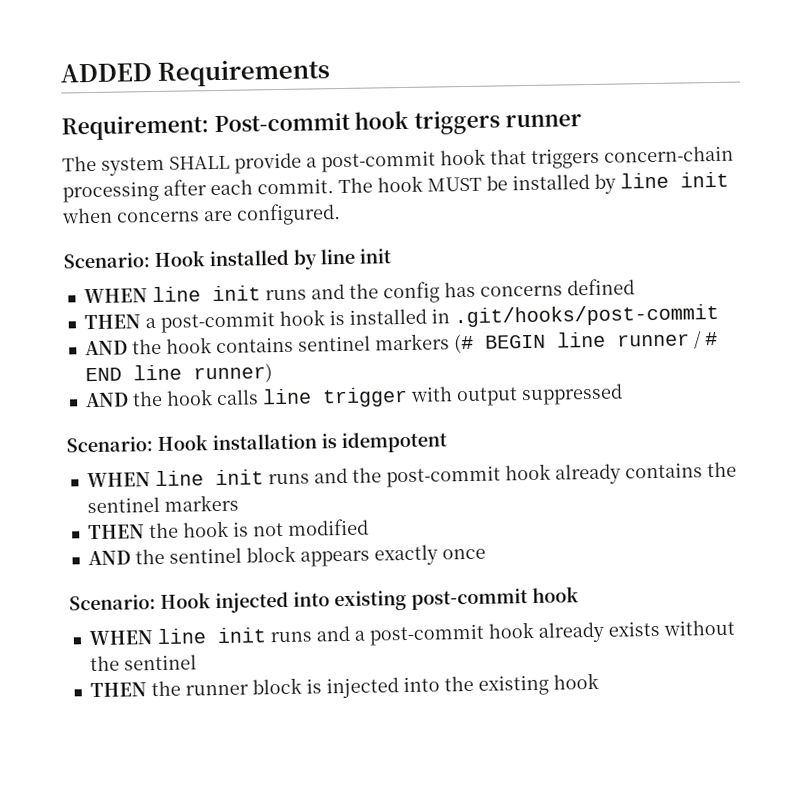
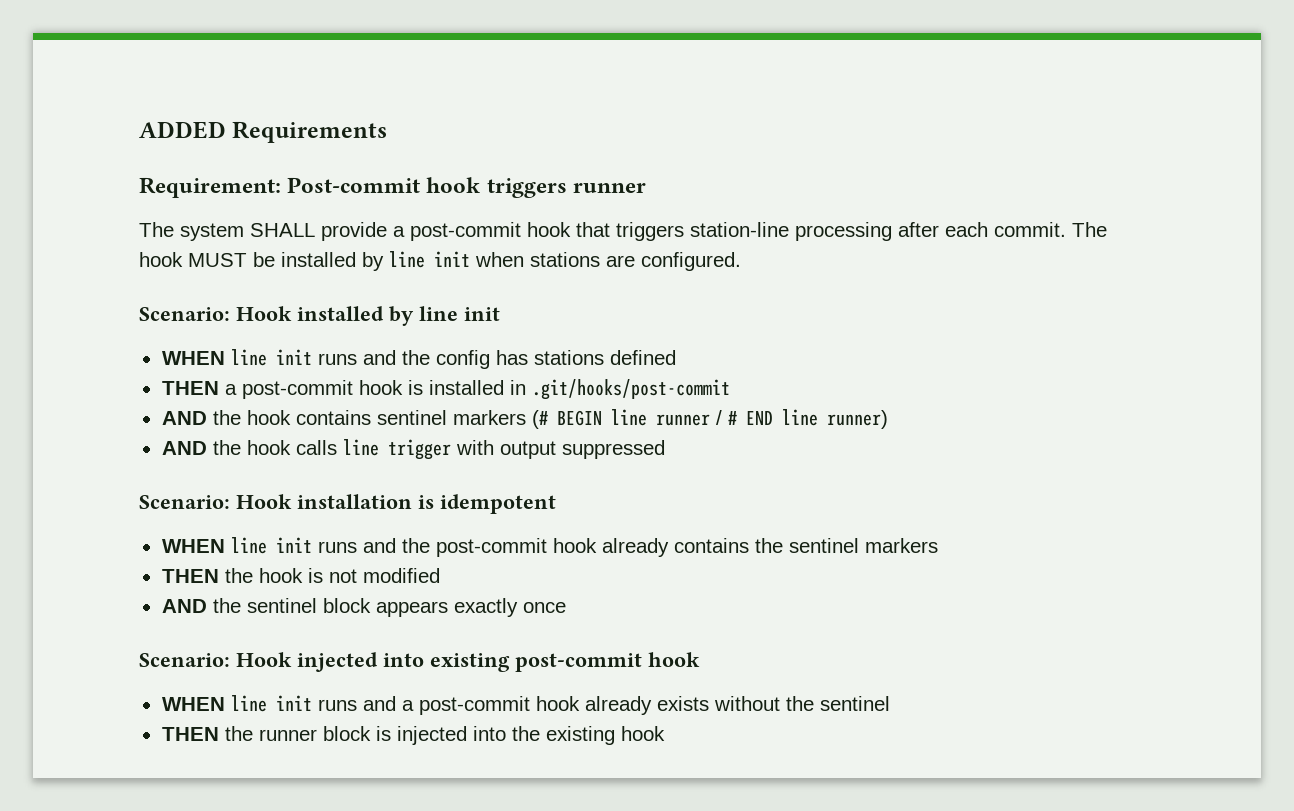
[604,145,734,163] concern-chain -> [690,222,789,237] station-line
[117,211,200,223] concerns -> [530,252,600,267] stations
[479,285,563,297] concerns -> [533,350,604,365] stations

